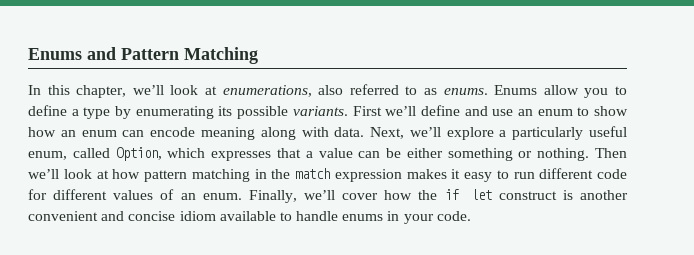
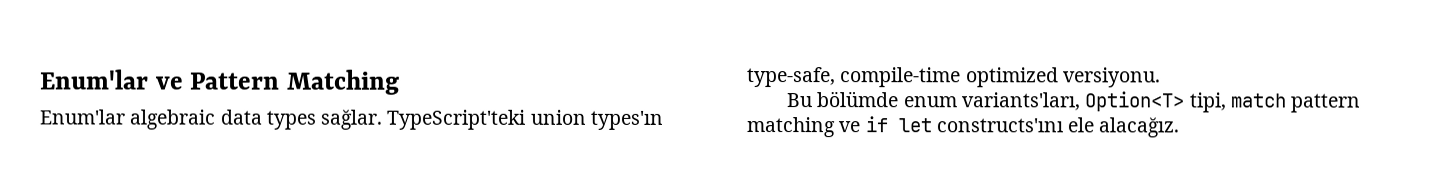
[28,47,116,60] Enums and -> [39,69,184,90] Enum'lar ve
[28,84,628,98] [28,105,628,119] [28,126,627,140] [28,147,627,161] [28,168,627,182] [28,189,628,203] [28,211,471,224] In this chapter, we’ll look at enumerations, also referred to as enums. Enums allow you to define a type by enumerating its possible variants. First we’ll define and use an enum to show how an enum can encode meaning along with data. Next, we’ll explore a particularly useful enum, called Option, which expresses that a value can be either something or nothing. Then we’ll look at how pattern matching in the match expression makes it easy to run different code for different values of an enum. Finally, we’ll cover how the if let construct is another convenient and concise idiom available to handle enums in your code. -> [39,109,663,130] [747,67,1161,88] [786,91,1361,113] [746,116,1180,138] Enum'lar algebraic data types sağlar. TypeScript'teki union types'ın type-safe, compile-time optimized versiyonu. // Bu bölümde enum variants'ları, Option<T> tipi, match pattern matching ve if let constructs'ını ele alacağız.

